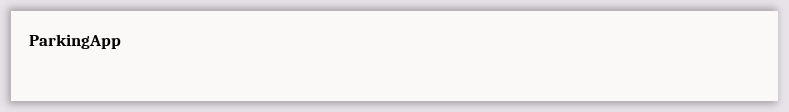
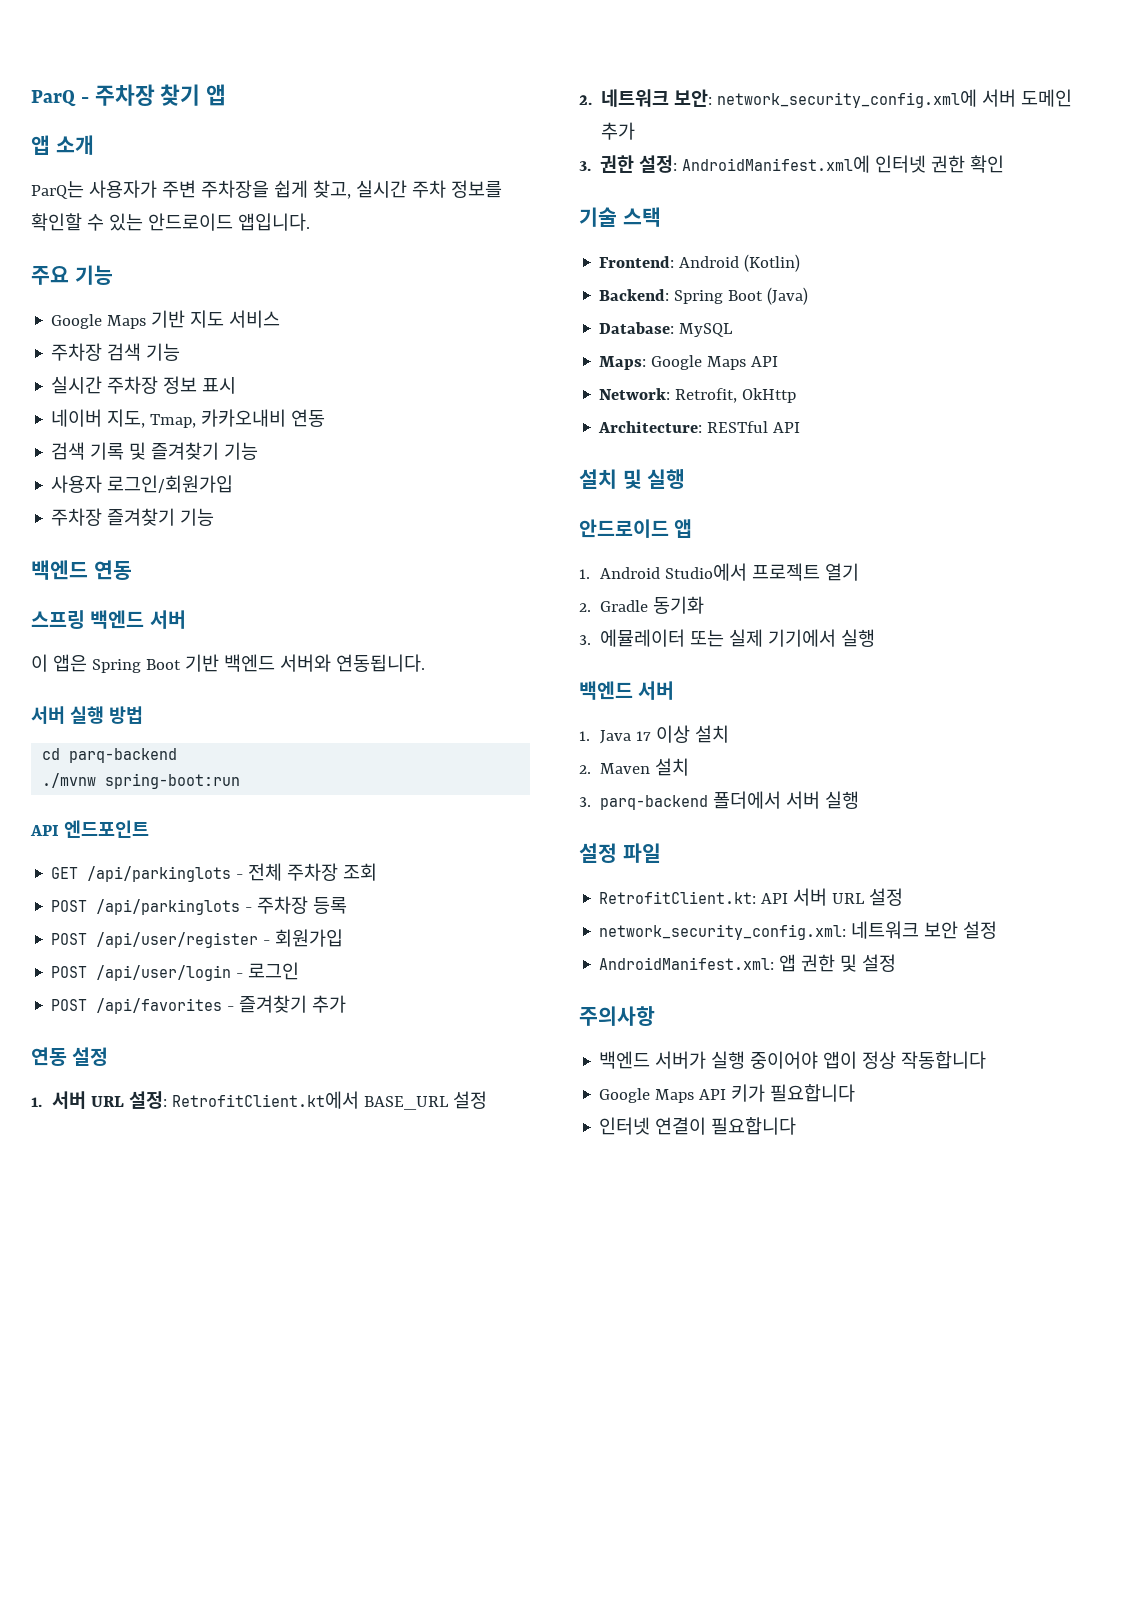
[29,34,121,49] ParkingApp -> [31,84,227,107] [31,135,94,155] [31,180,502,199] [31,213,310,231] [31,265,113,285] [51,310,281,329] [51,343,181,361] [51,376,237,394] [51,409,326,428] [51,442,259,460] [51,475,234,493] [51,508,215,526] [31,560,132,580] [31,610,186,629] [31,654,425,673] [31,706,143,724] [42,748,178,763] [42,773,241,789] [30,820,149,838] [51,863,378,882] [51,896,348,915] [51,929,344,948] [51,962,300,981] [51,995,347,1014] [31,1047,109,1066] [31,1091,487,1110] [579,89,1073,108] [601,122,636,140] [579,155,1005,173] [579,207,661,227] [599,254,801,272] [599,287,809,305] [599,322,734,337] [599,355,779,370] [599,388,797,403] [598,421,801,433] [579,469,686,489] [579,519,693,538] [579,563,859,581] [579,596,705,614] [579,629,876,647] [579,681,675,700] [579,725,729,744] [579,758,690,776] [579,791,860,810] [579,843,661,863] [599,888,904,906] [599,921,998,940] [599,954,897,972] [579,1006,655,1026] [599,1051,987,1069] [599,1084,856,1103] [599,1117,797,1135] ParQ - 주차장 찾기 앱 // 앱 소개 // ParQ는 사용자가 주변 주차장을 쉽게 찾고, 실시간 주차 정보를 확인할 수 있는 안드로이드 앱입니다. // 주요 기능 // Google Maps 기반 지도 서비스 // 주차장 검색 기능 // 실시간 주차장 정보 표시 // 네이버 지도, Tmap, 카카오내비 연동 // 검색 기록 및 즐겨찾기 기능 // 사용자 로그인/회원가입 // 주차장 즐겨찾기 기능 // 백엔드 연동 // 스프링 백엔드 서버 // 이 앱은 Spring Boot 기반 백엔드 서버와 연동됩니다. // 서버 실행 방법 // cd parq-backend // ./mvnw spring-boot:run // API 엔드포인트 // GET /api/parkinglots - 전체 주차장 조회 // POST /api/parkinglots - 주차장 등록 // POST /api/user/register - 회원가입 // POST /api/user/login - 로그인 // POST /api/favorites - 즐겨찾기 추가 // 연동 설정 // 1. 서버 URL 설정: RetrofitClient.kt에서 BASE_URL 설정 // 2. 네트워크 보안: network_security_config.xml에 서버 도메인 추가 // 3. 권한 설정: AndroidManifest.xml에 인터넷 권한 확인 // 기술 스택 // Frontend: Android (Kotlin) // Backend: Spring Boot (Java) // Database: MySQL // Maps: Google Maps API // Network: Retrofit, OkHttp // Architecture: RESTful API // 설치 및 실행 // 안드로이드 앱 // 1. Android Studio에서 프로젝트 열기 // 2. Gradle 동기화 // 3. 에뮬레이터 또는 실제 기기에서 실행 // 백엔드 서버 // 1. Java 17 이상 설치 // 2. Maven 설치 // 3. parq-backend 폴더에서 서버 실행 // 설정 파일 // RetrofitClient.kt: API 서버 URL 설정 // network_security_config.xml: 네트워크 보안 설정 // AndroidManifest.xml: 앱 권한 및 설정 // 주의사항 // 백엔드 서버가 실행 중이어야 앱이 정상 작동합니다 // Google Maps API 키가 필요합니다 // 인터넷 연결이 필요합니다

